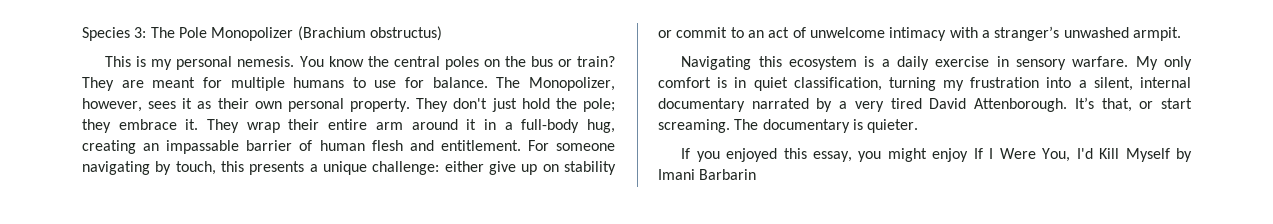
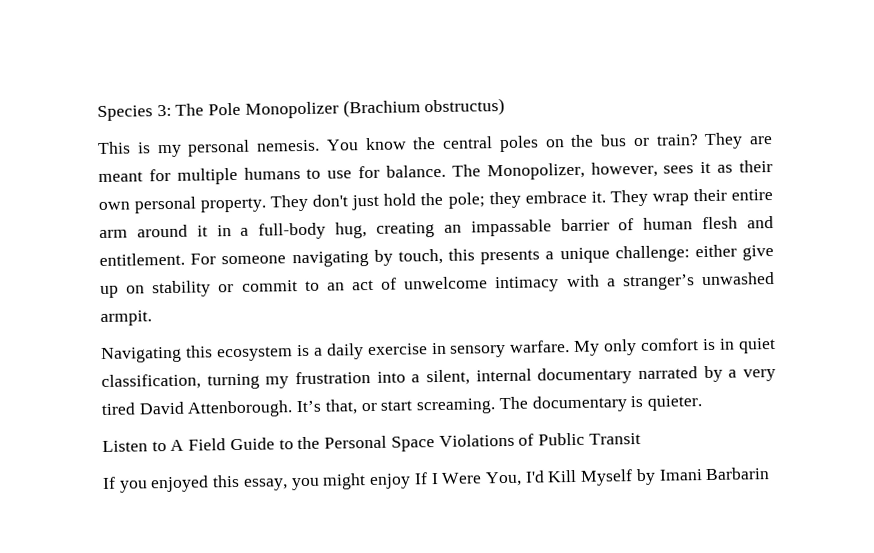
(919, 126) none -> [102,432,641,452] // Listen to A Field Guide to the Personal Space Violations of Public Transit

